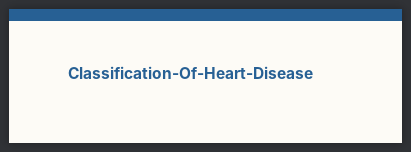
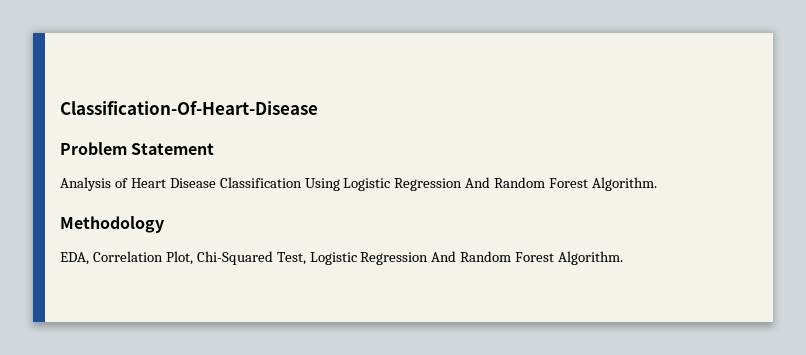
(313, 72) none -> [60,142,215,155] [60,177,658,191] [60,216,164,233] [60,251,624,265] // Problem Statement // Analysis of Heart Disease Classification Using Logistic Regression And Random Forest Algorithm. // Methodology // EDA, Correlation Plot, Chi-Squared Test, Logistic Regression And Random Forest Algorithm.

